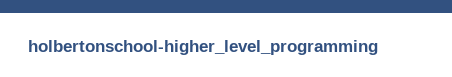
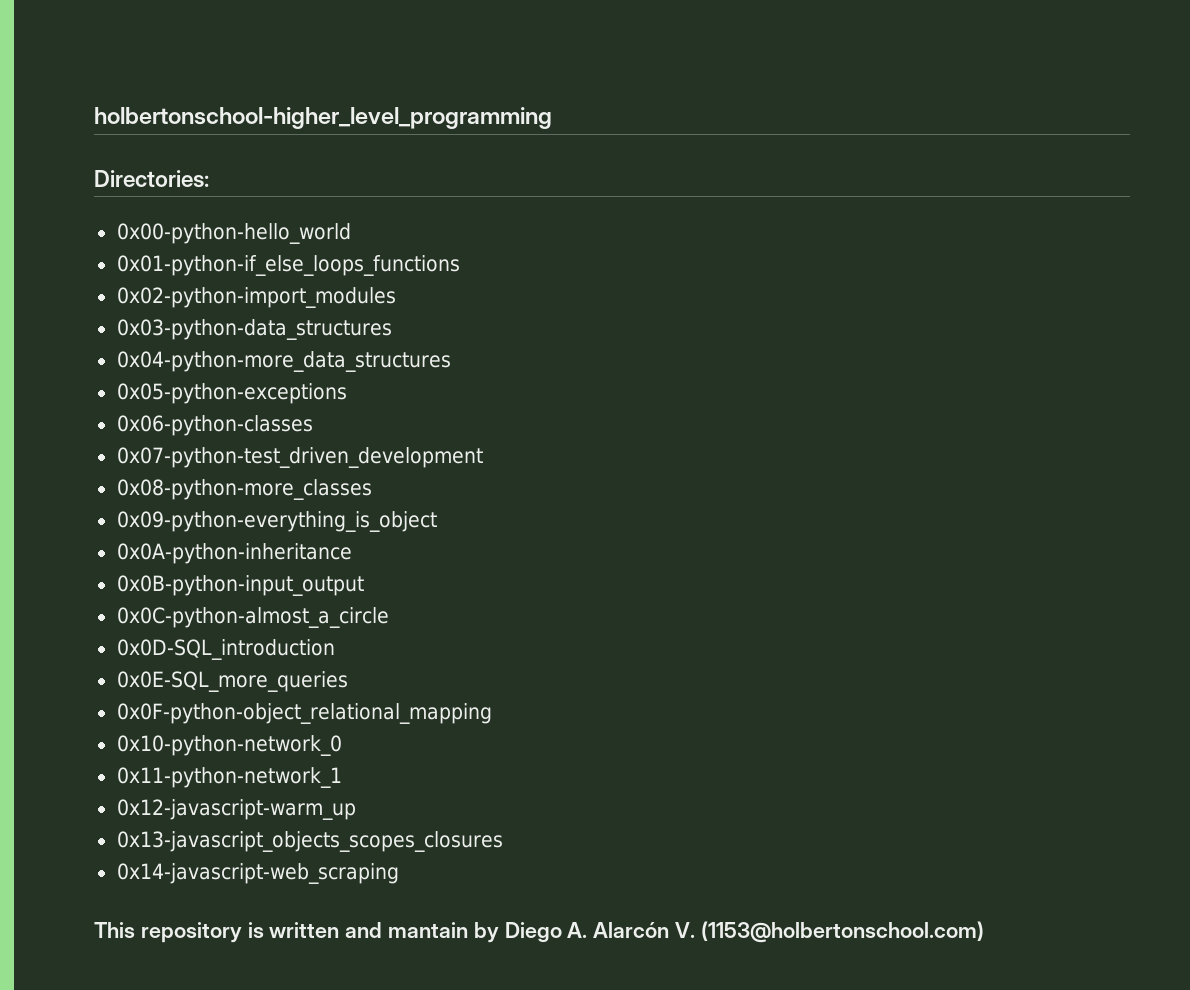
(378, 47) none -> [94,170,209,188] [116,223,351,244] [116,255,460,276] [116,287,396,308] [116,319,392,340] [116,351,451,372] [116,383,347,404] [116,415,313,436] [116,447,483,468] [116,479,372,500] [116,511,437,532] [116,543,352,564] [116,575,364,596] [116,607,389,628] [116,639,335,660] [116,671,348,692] [116,703,492,724] [116,735,342,756] [116,767,342,788] [116,799,356,820] [116,831,503,852] [116,863,399,884] [94,921,984,943] // Directories: // 0x00-python-hello_world // 0x01-python-if_else_loops_functions // 0x02-python-import_modules // 0x03-python-data_structures // 0x04-python-more_data_structures // 0x05-python-exceptions // 0x06-python-classes // 0x07-python-test_driven_development // 0x08-python-more_classes // 0x09-python-everything_is_object // 0x0A-python-inheritance // 0x0B-python-input_output // 0x0C-python-almost_a_circle // 0x0D-SQL_introduction // 0x0E-SQL_more_queries // 0x0F-python-object_relational_mapping // 0x10-python-network_0 // 0x11-python-network_1 // 0x12-javascript-warm_up // 0x13-javascript_objects_scopes_closures // 0x14-javascript-web_scraping // This repository is written and mantain by Diego A. Alarcón V. (1153@holbertonschool.com)

